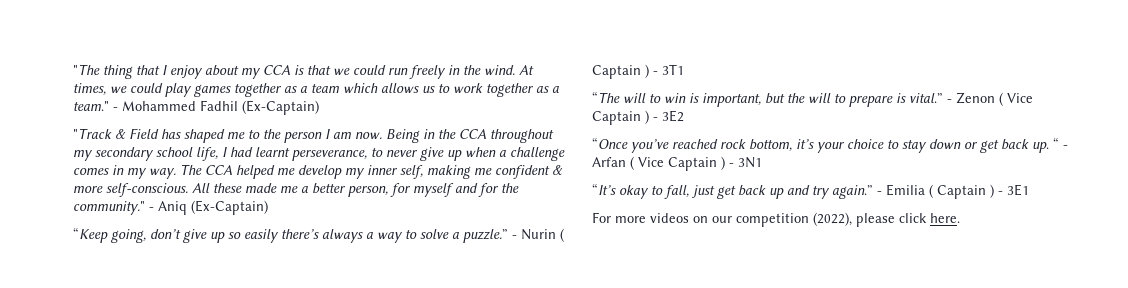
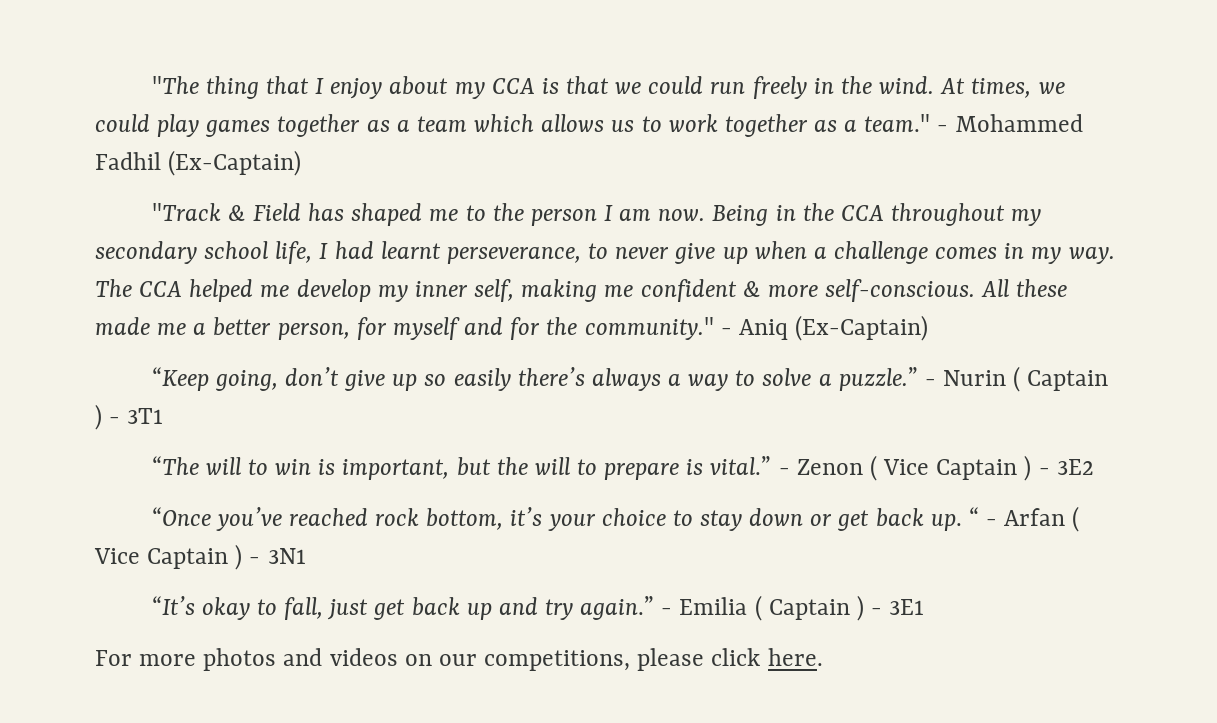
(646, 219) none -> [203,648,323,671] photos and
[736,212,852,227] competition (2022), -> [484,650,631,671] competitions,

